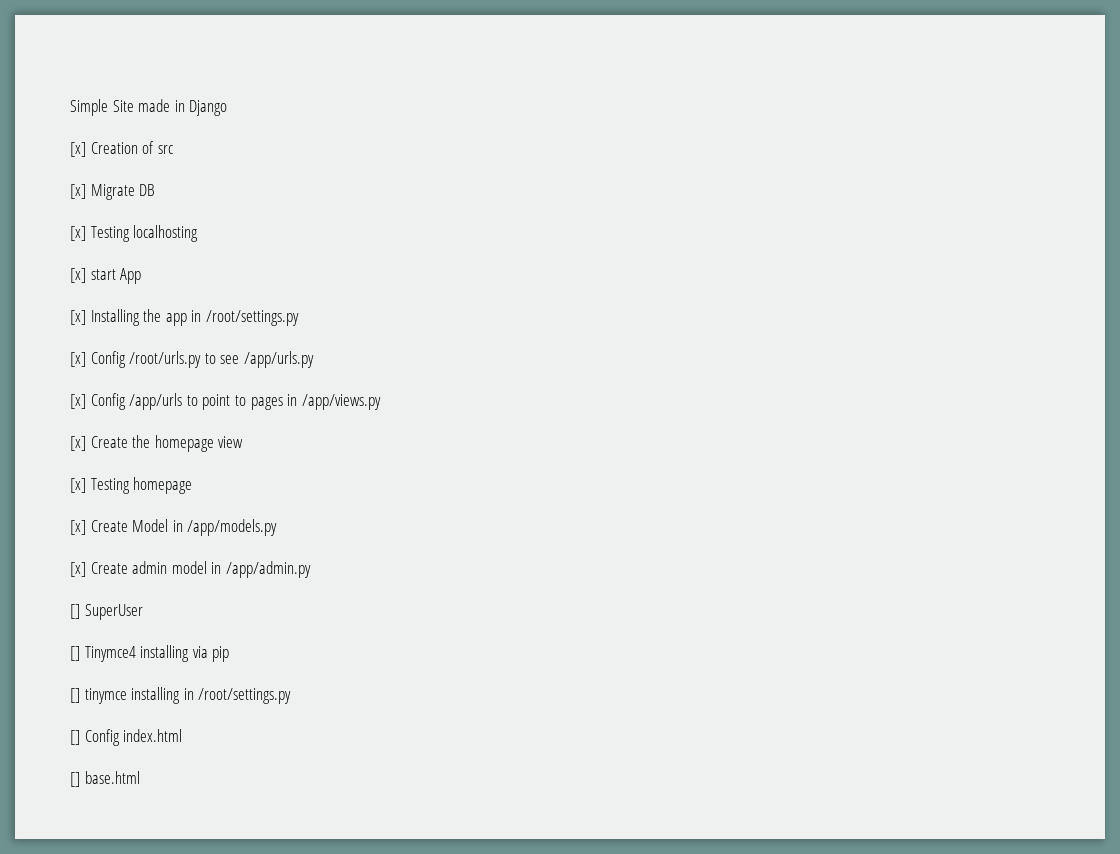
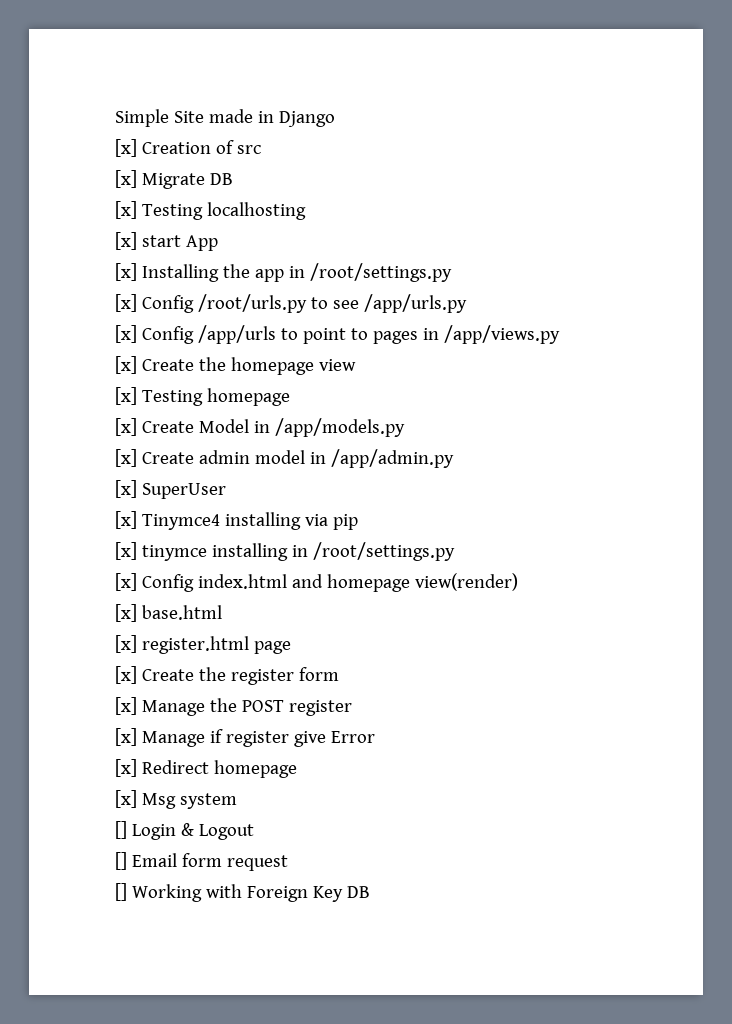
[70,604,80,619] [] -> [115,480,137,498] [x]
[70,646,80,661] [] -> [115,511,137,529] [x]
[70,688,80,703] [] -> [115,542,137,560] [x]
[70,730,80,745] [] -> [115,573,137,591] [x]
[70,771,140,787] // [] base.html -> [291,573,518,592] [115,604,222,622] [115,635,291,654] [115,666,339,685] [115,697,352,716] [115,728,375,747] [115,759,297,778] [115,790,237,809] [115,821,254,840] [115,852,288,871] [115,883,370,902] and homepage view(render) // [x] base.html // [x] register.html page // [x] Create the register form // [x] Manage the POST register // [x] Manage if register give Error // [x] Redirect homepage // [x] Msg system // [] Login & Logout // [] Email form request // [] Working with Foreign Key DB

